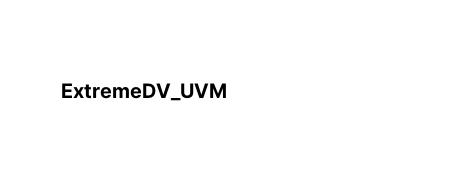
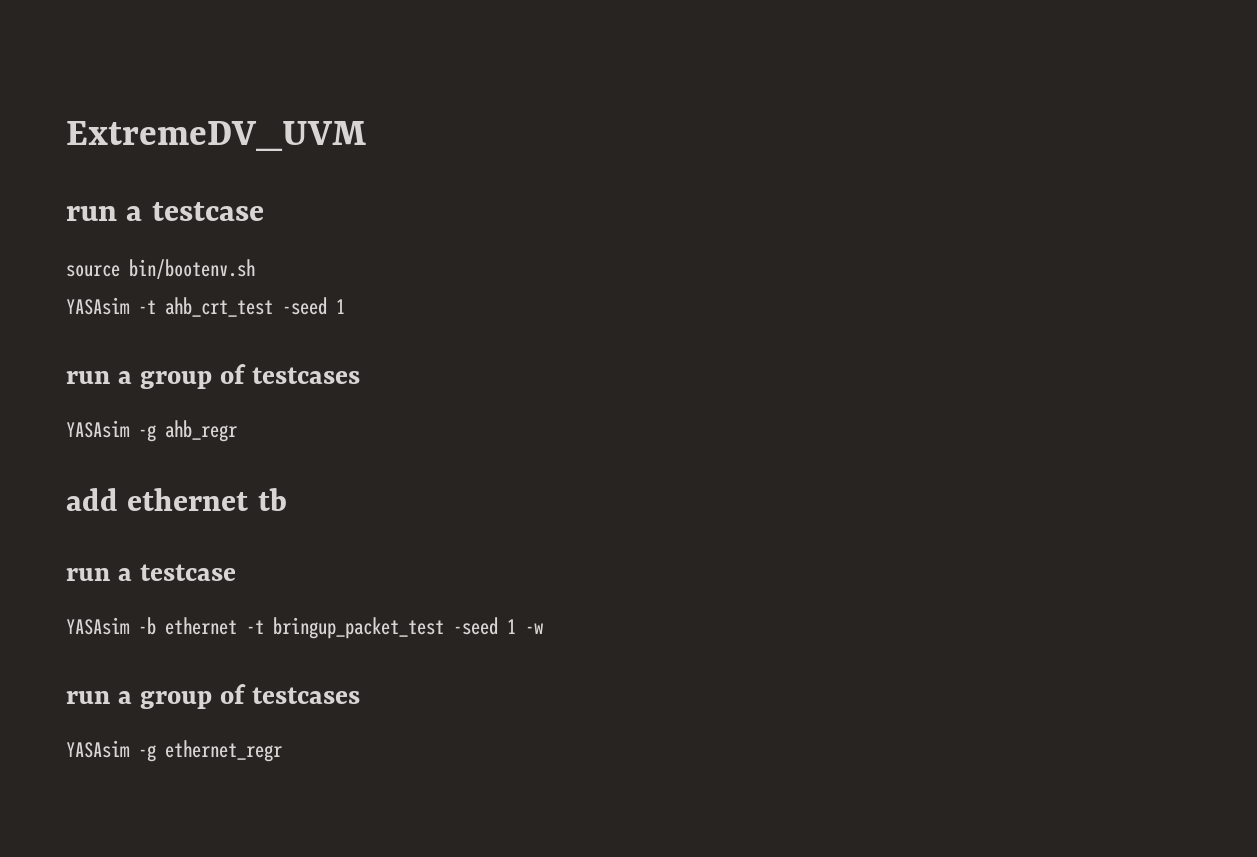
(227, 92) none -> [66,202,264,221] [66,259,255,279] [66,297,345,317] [66,364,361,389] [66,420,237,442] [66,488,287,511] [66,564,237,581] [66,617,543,639] [66,684,361,709] [66,740,282,762] // run a testcase // source bin/bootenv.sh // YASAsim -t ahb_crt_test -seed 1 // run a group of testcases // YASAsim -g ahb_regr // add ethernet tb // run a testcase // YASAsim -b ethernet -t bringup_packet_test -seed 1 -w // run a group of testcases // YASAsim -g ethernet_regr

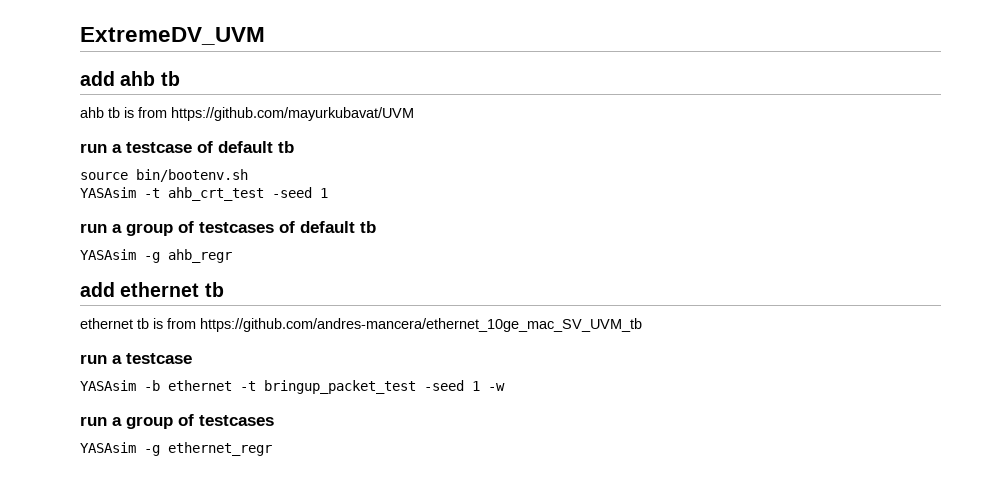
[66,202,264,221] // run a testcase -> [80,71,180,86] [80,107,414,121] [80,141,294,153] // add ahb tb // ahb tb is from https://github.com/mayurkubavat/UVM // run a testcase of default tb
(361, 375) none -> [279,221,376,233] of default tb
(287, 499) none -> [80,318,642,332] // ethernet tb is from https://github.com/andres-mancera/ethernet_10ge_mac_SV_UVM_tb

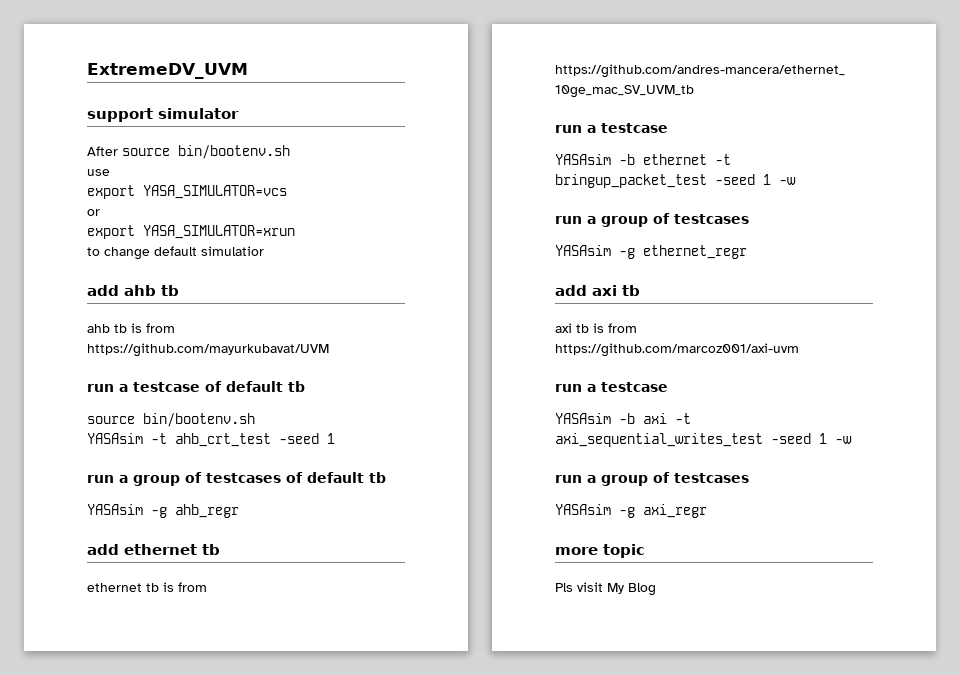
(265, 36) none -> [87,108,239,122] [87,145,290,159] [87,169,110,176] [87,185,287,199] [87,209,100,216] [87,225,295,239] [87,246,264,260] // support simulator // After source bin/bootenv.sh // use // export YASA_SIMULATOR=vcs // or // export YASA_SIMULATOR=xrun // to change default simulatior
(272, 449) none -> [555,285,640,296] [555,323,637,333] [555,343,799,357] [555,382,668,392] [555,413,691,424] [555,433,852,447] [555,472,749,486] [555,504,707,518] [555,544,645,558] [555,582,656,596] // add axi tb // axi tb is from https://github.com/marcoz001/axi-uvm // run a testcase // YASAsim -b axi -t axi_sequential_writes_test -seed 1 -w // run a group of testcases // YASAsim -g axi_regr // more topic // Pls visit My Blog

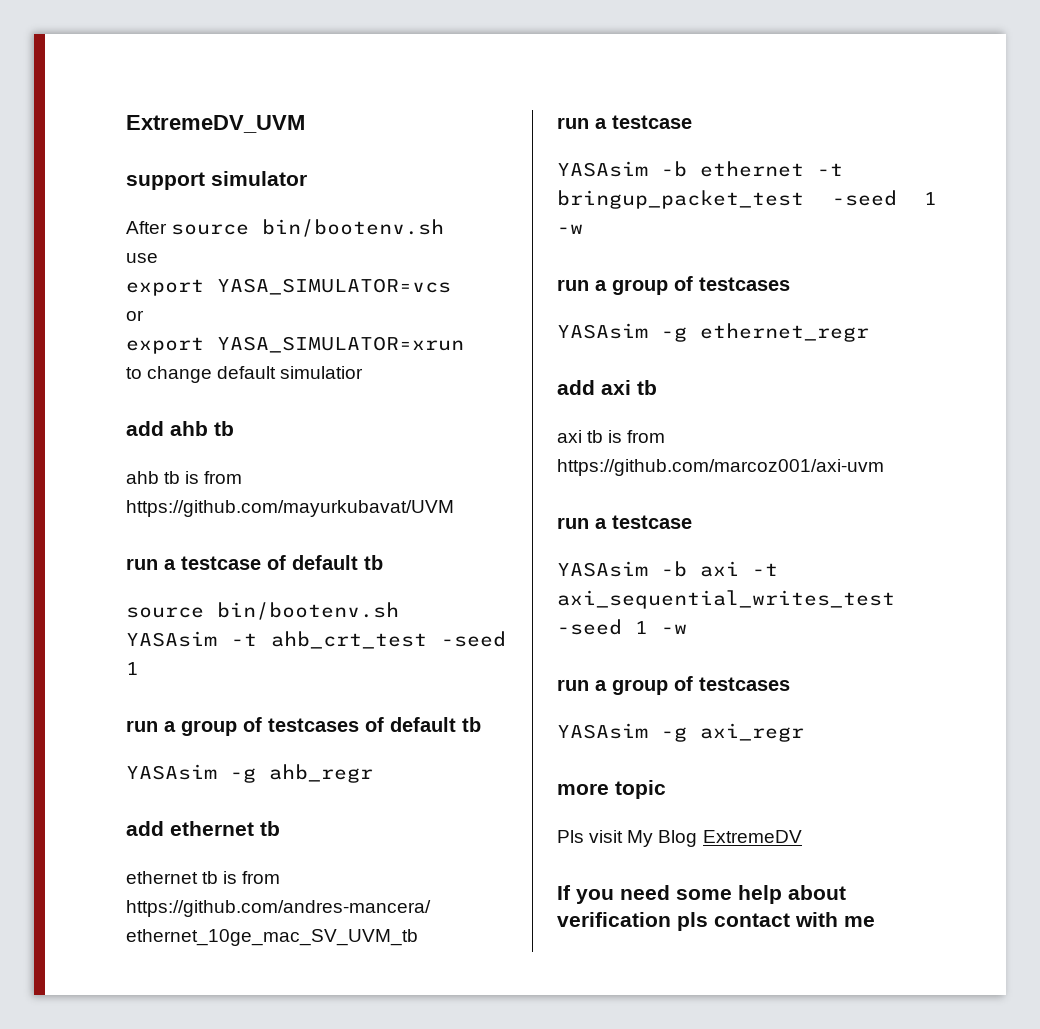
(656, 589) none -> [702,830,802,843] [557,885,846,904] [557,912,875,931] ExtremeDV // If you need some help about verification pls contact with me

